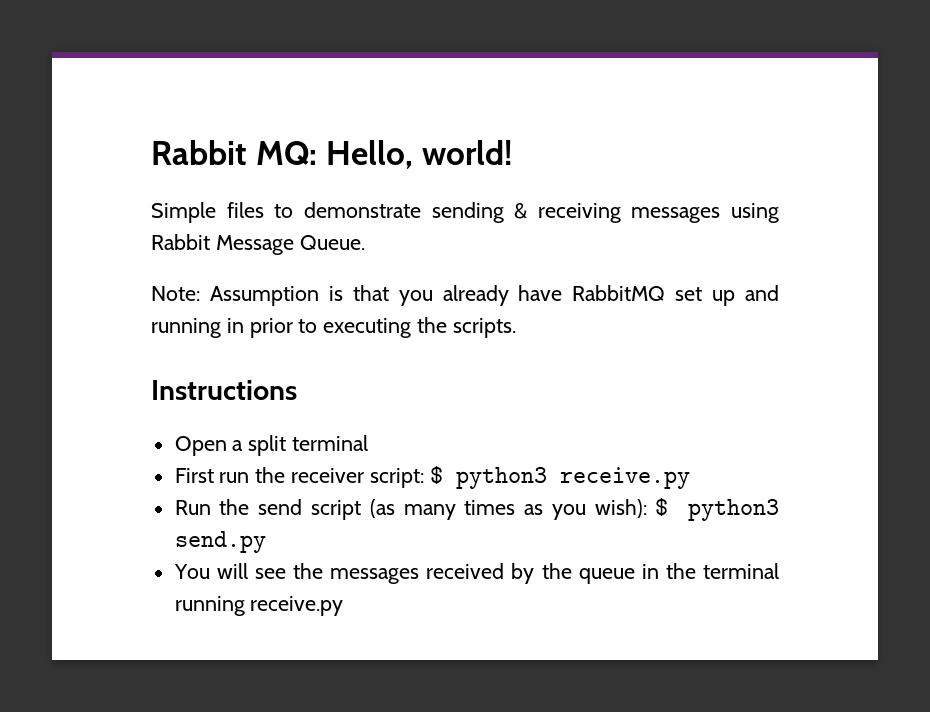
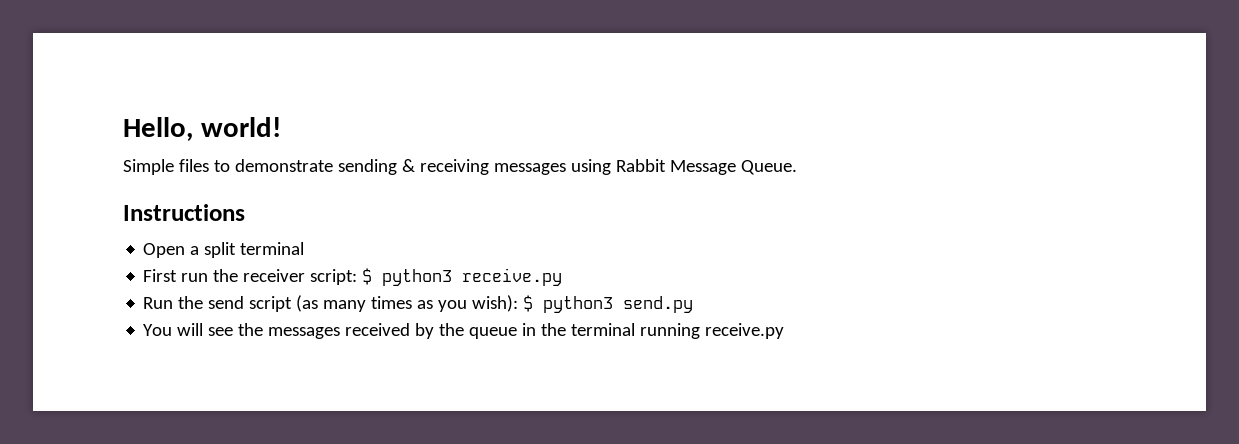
[151,140,318,165] Rabbit MQ: -> (123, 129) none
[151,285,779,306] [151,317,516,338] // Note: Assumption is that you already have RabbitMQ set up and running in prior to executing the scripts. -> (797, 167) none

